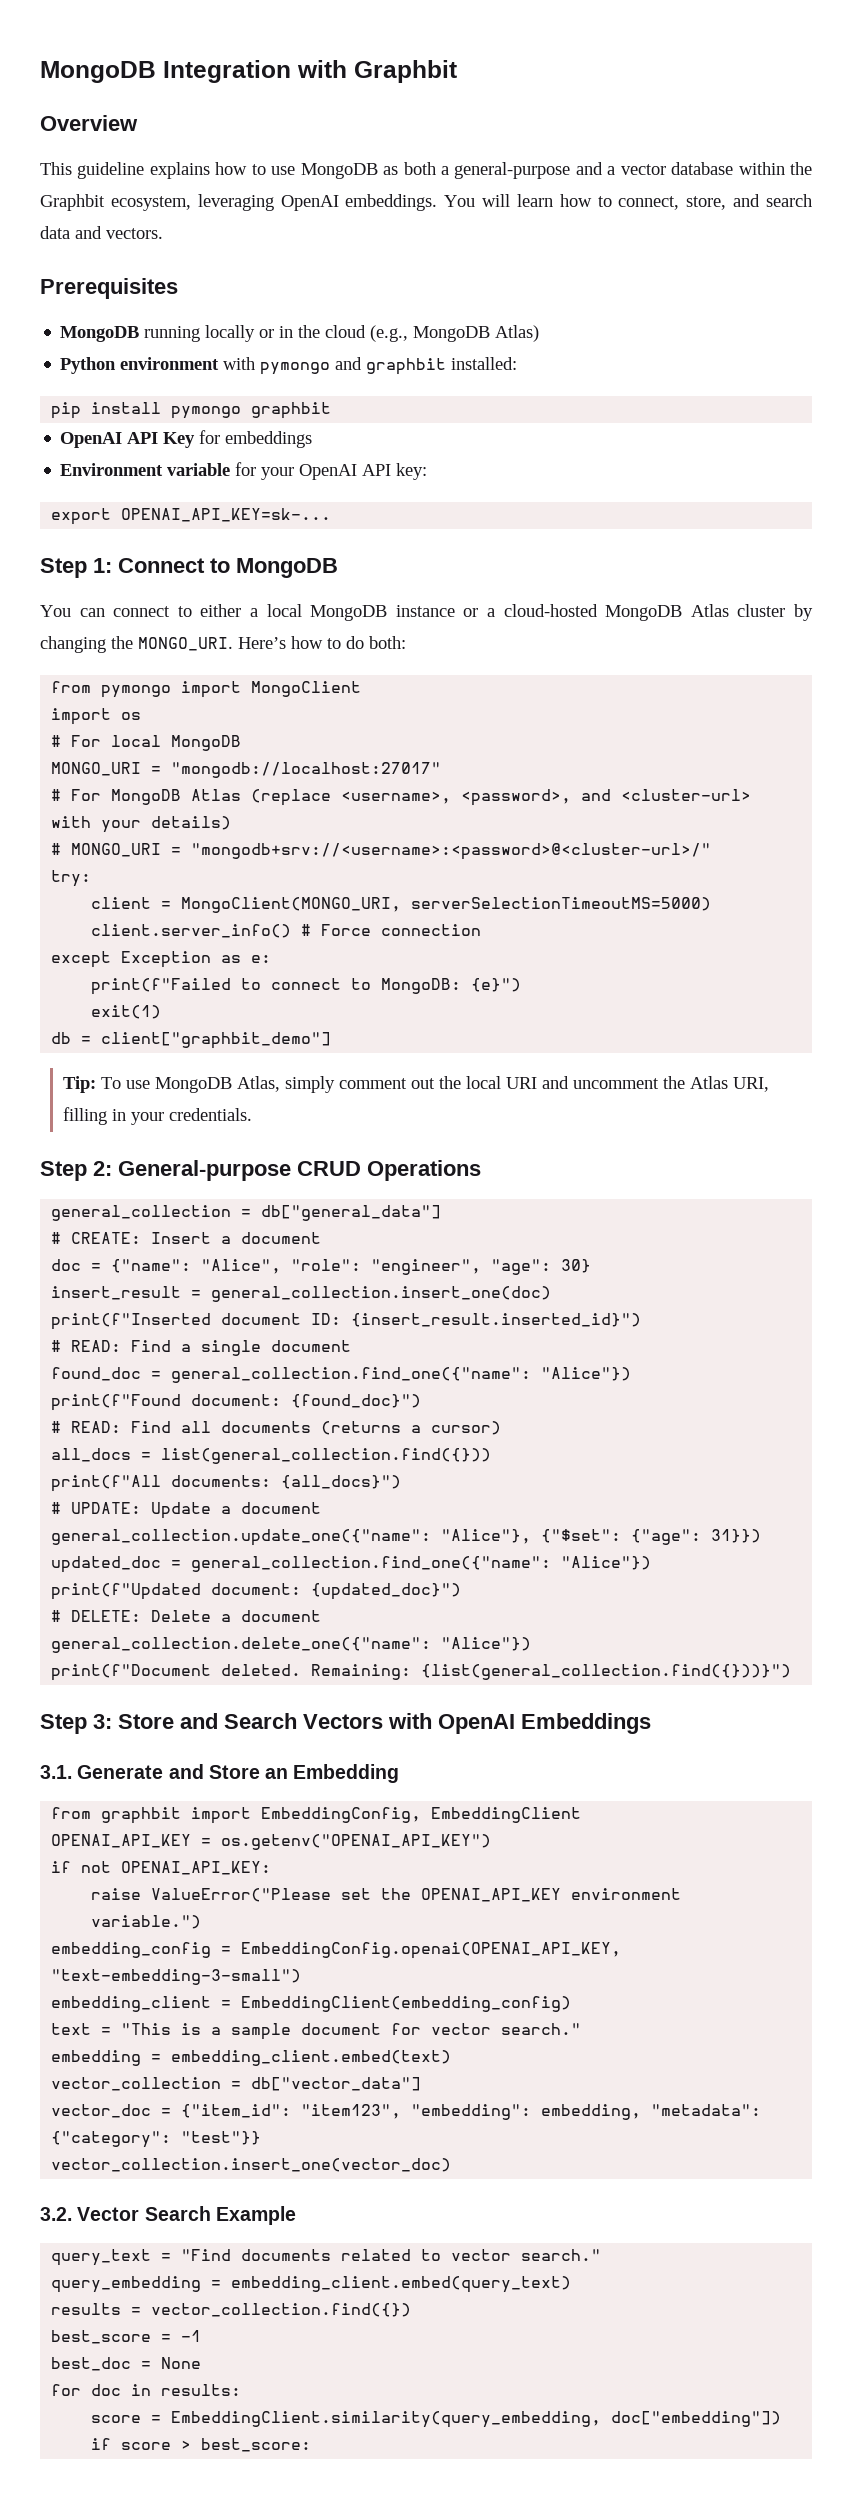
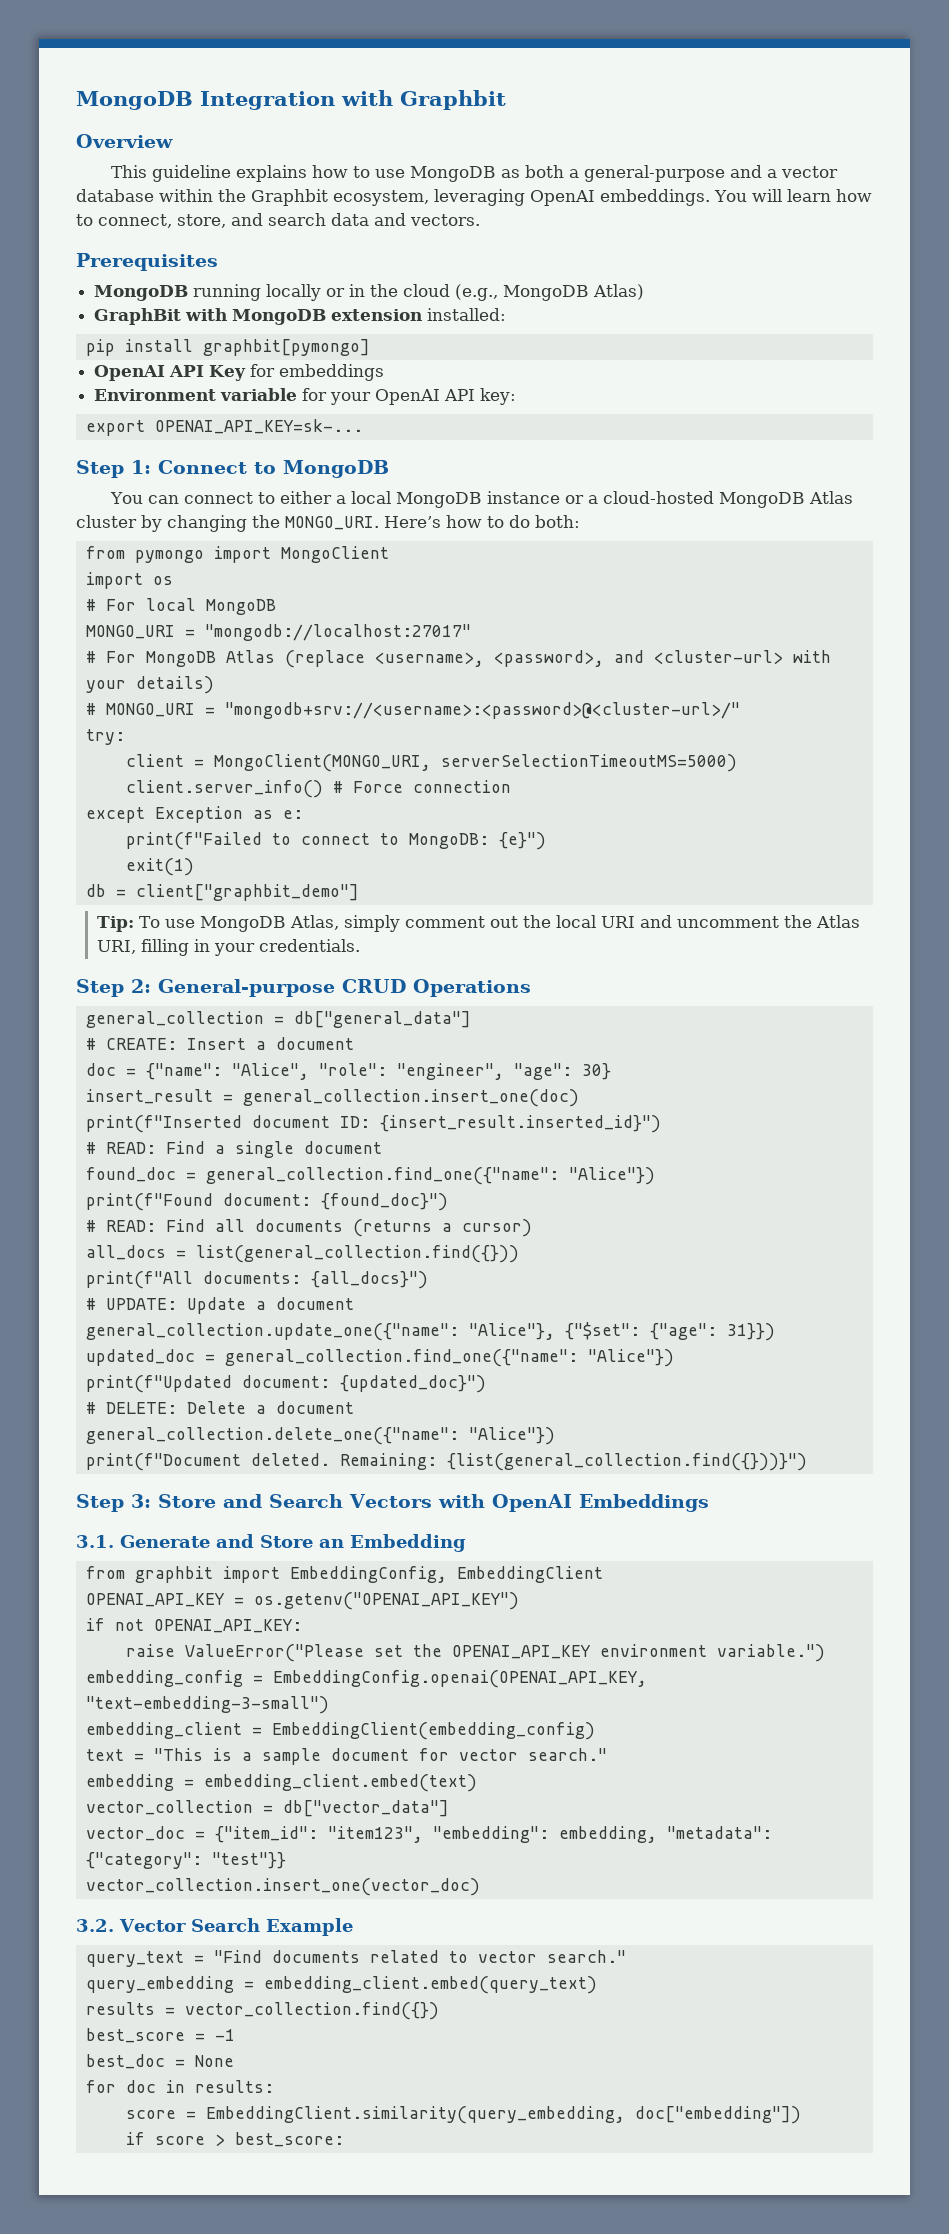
[60,357,447,375] Python environment with pymongo and graphbit -> [94,308,423,325] GraphBit with MongoDB extension
[171,402,332,419] pymongo graphbit -> [202,339,370,356] graphbit[pymongo]

